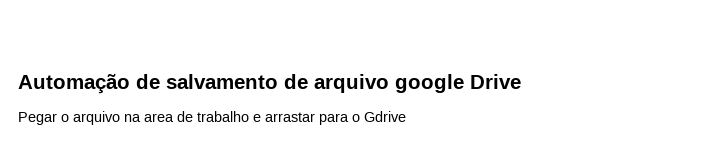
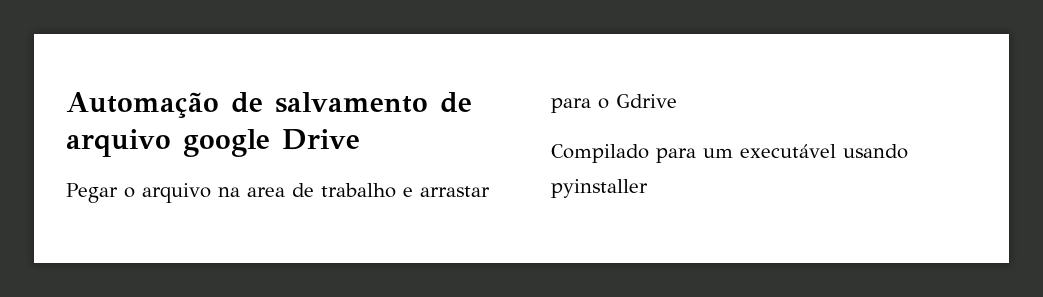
(406, 116) none -> [551,144,908,163] [551,179,648,198] // Compilado para um executável usando pyinstaller

